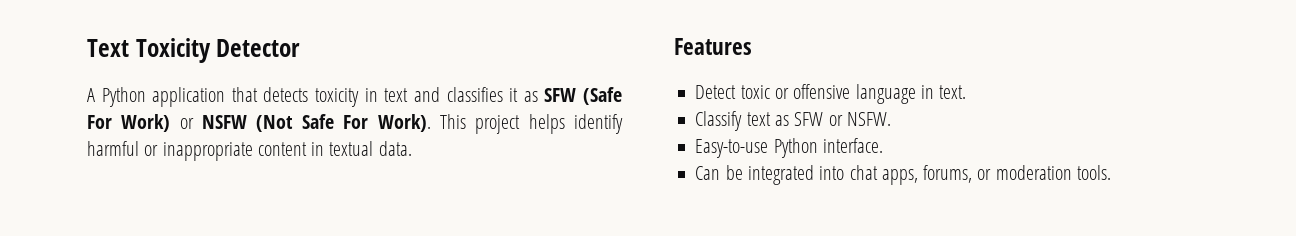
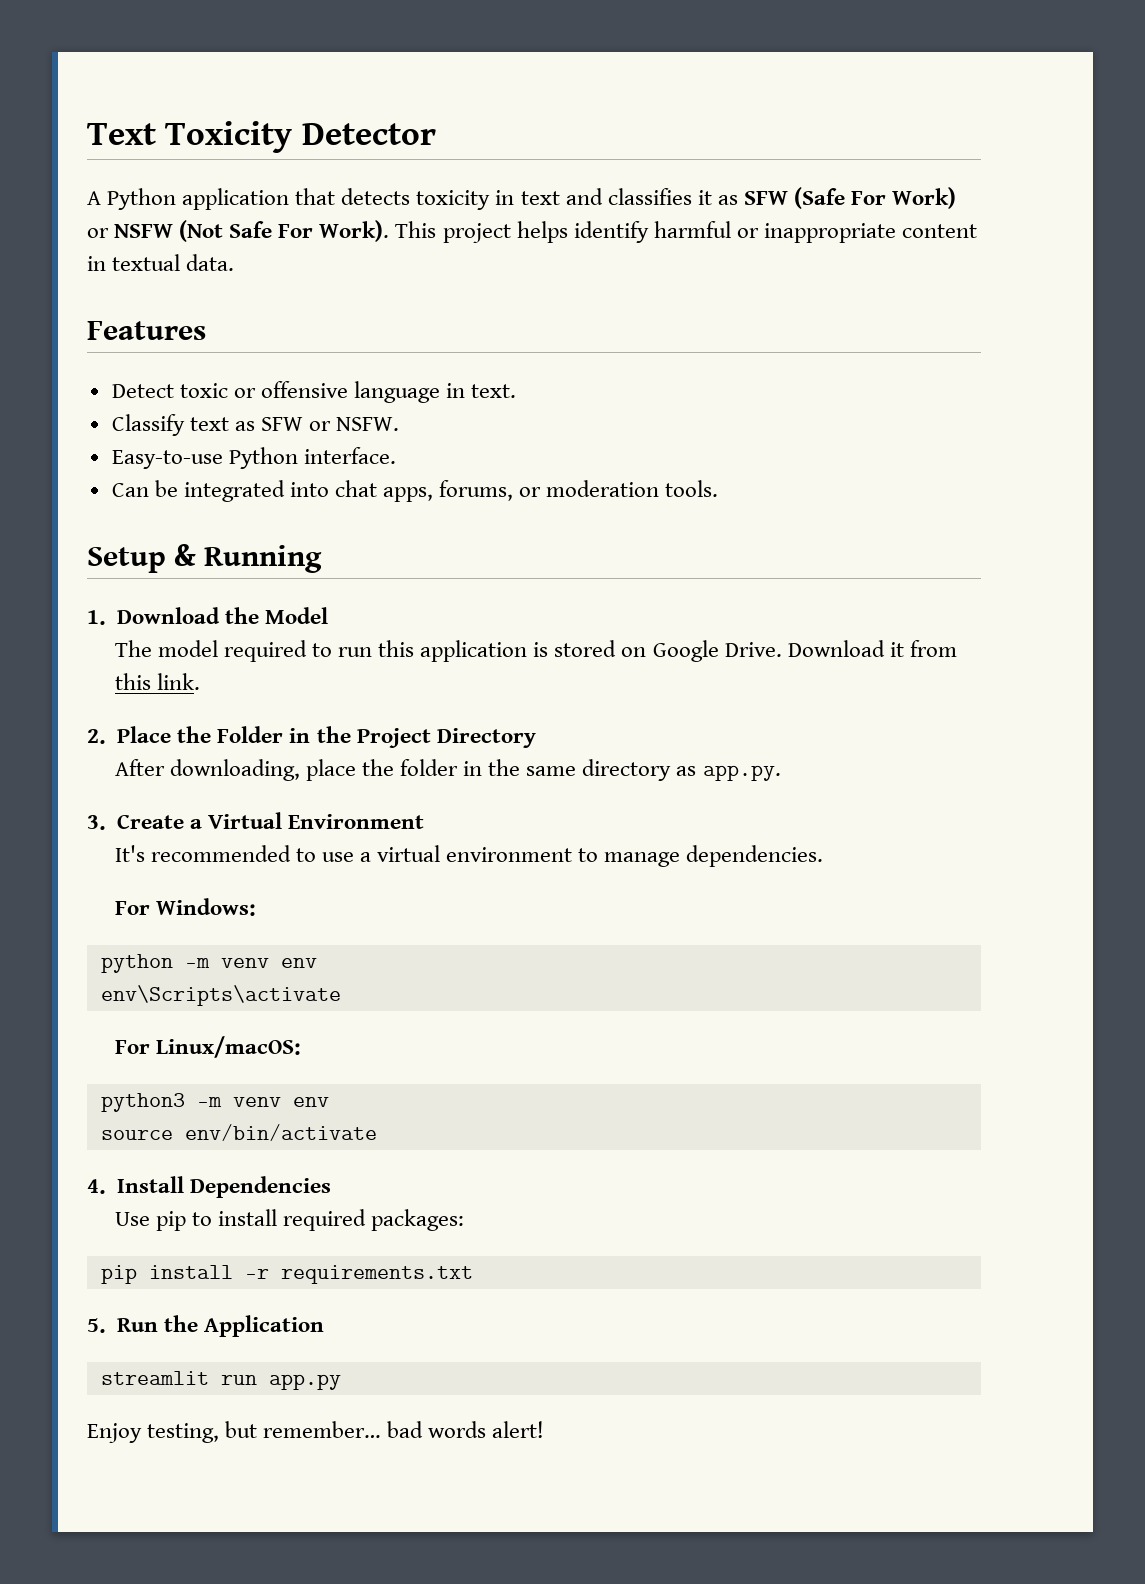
(1111, 172) none -> [87,544,323,573] [87,607,329,625] [114,640,957,662] [114,673,200,690] [87,726,536,748] [114,759,781,781] [87,812,425,830] [114,845,824,867] [114,898,256,916] [100,954,317,973] [100,985,341,1006] [114,1036,301,1058] [100,1093,329,1112] [100,1124,377,1141] [87,1176,332,1198] [114,1209,465,1231] [100,1265,473,1284] [87,1315,325,1337] [100,1371,341,1390] [87,1421,545,1443] // Setup & Running // 1. Download the Model // The model required to run this application is stored on Google Drive. Download it from this link. // 2. Place the Folder in the Project Directory // After downloading, place the folder in the same directory as app.py. // 3. Create a Virtual Environment // It's recommended to use a virtual environment to manage dependencies. // For Windows: // python -m venv env // env\Scripts\activate // For Linux/macOS: // python3 -m venv env // source env/bin/activate // 4. Install Dependencies // Use pip to install required packages: // pip install -r requirements.txt // 5. Run the Application // streamlit run app.py // Enjoy testing, but remember… bad words alert!

